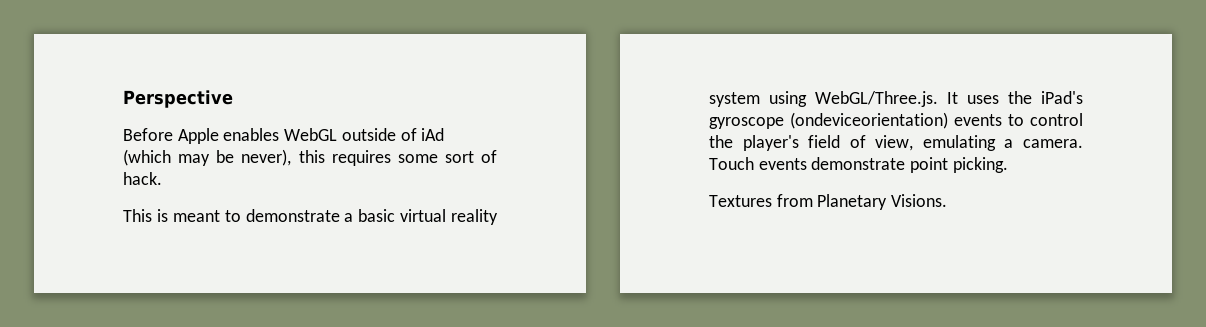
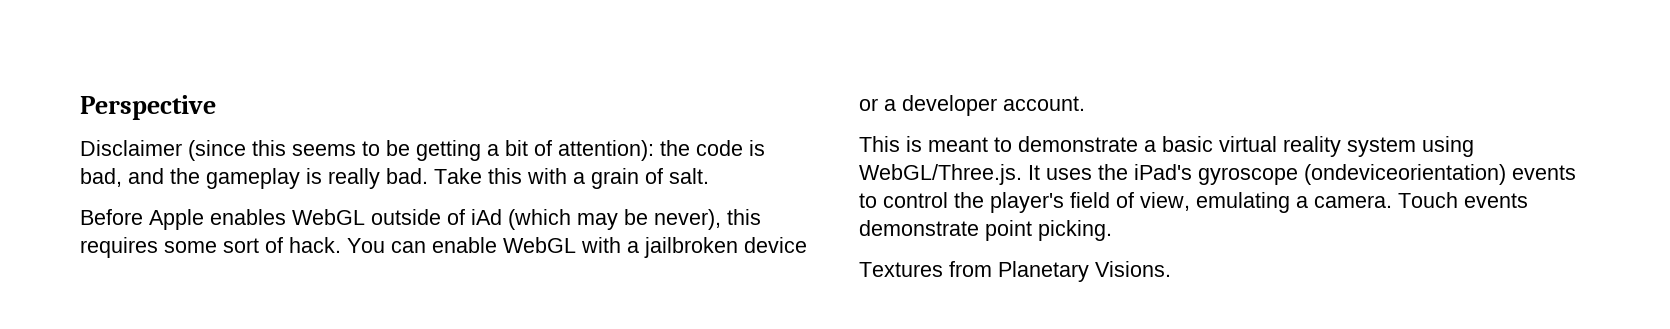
(233, 99) none -> [80,140,765,161] [80,168,709,189] // Disclaimer (since this seems to be getting a bit of attention): the code is bad, and the gameplay is really bad. Take this with a grain of salt.
(162, 178) none -> [347,237,807,258] [859,95,1085,116] You can enable WebGL with a jailbroken device or a developer account.

